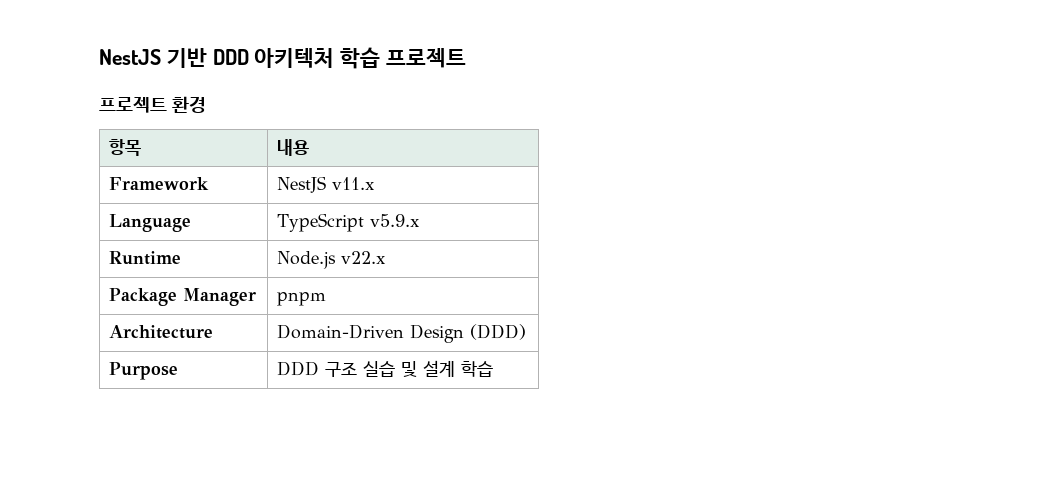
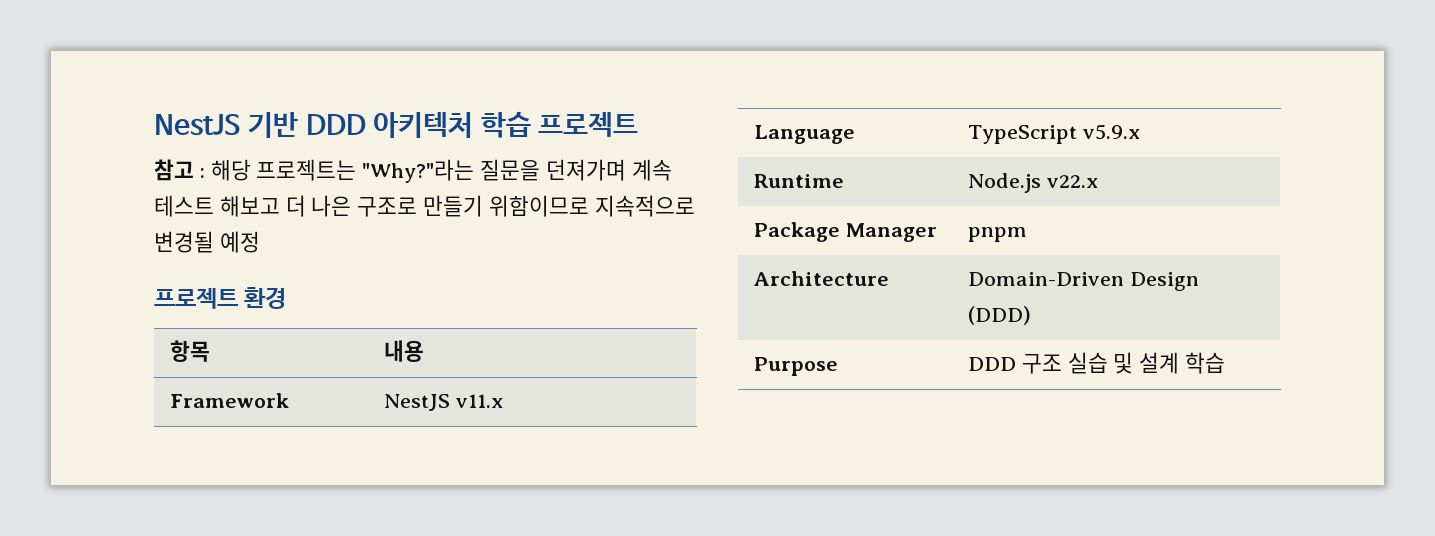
(467, 58) none -> [154,159,672,183] [154,195,695,217] [154,231,260,253] // 참고 : 해당 프로젝트는 "Why?"라는 질문을 던져가며 계속 테스트 해보고 더 나은 구조로 만들기 위함이므로 지속적으로 변경될 예정

